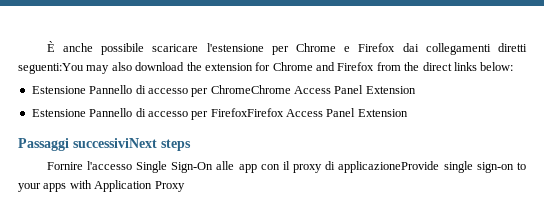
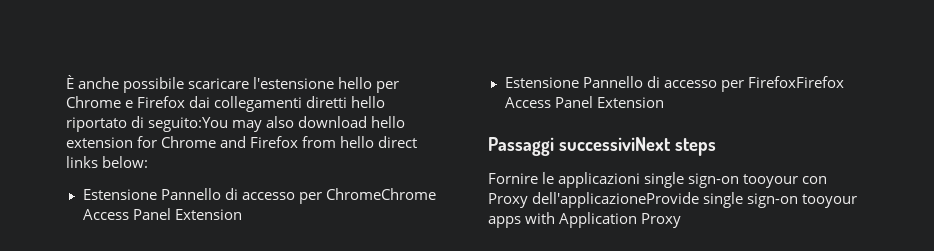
(264, 47) none -> [338,77,373,89] hello
[18,63,84,74] seguenti:You -> [351,96,386,108] [66,116,229,132] hello riportato di seguito:You
[186,62,202,71] the -> [371,116,406,128] hello
[404,62,420,71] the -> [340,136,375,148] hello
[86,161,527,173] [18,183,41,192] l'accesso Single Sign-On alle app con il proxy di applicazioneProvide single sign-on to your -> [542,172,828,188] [488,192,858,208] le applicazioni single sign-on tooyour con Proxy dell'applicazioneProvide single sign-on tooyour

